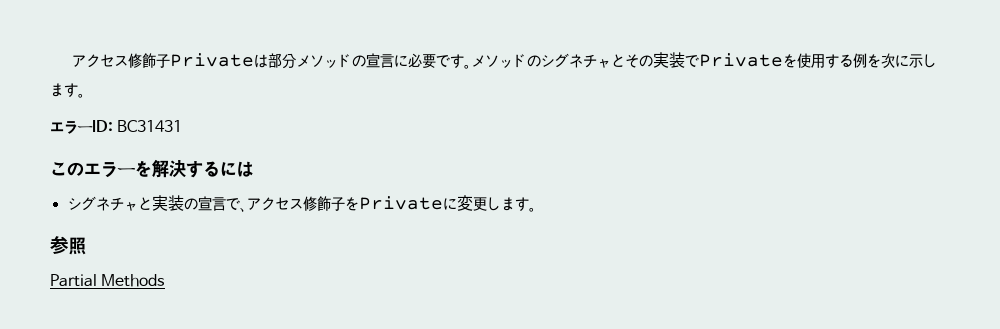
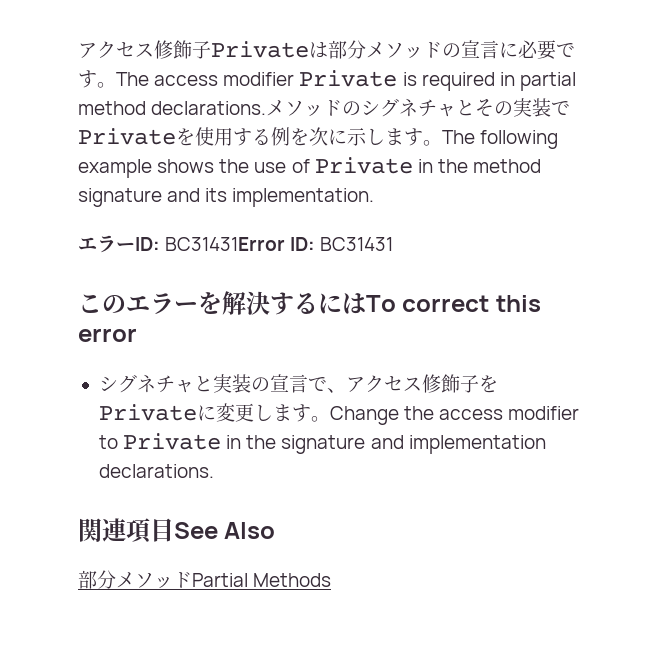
(472, 66) none -> [116,70,576,91] [78,101,267,115] The access modifier Private is required in partial method declarations.
(85, 95) none -> [442,130,559,149] [78,157,542,178] [78,188,375,207] The following example shows the use of Private in the method signature and its implementation.
(113, 126) none -> [165,237,316,251] BC31431Error ID:
(254, 169) none -> [366,295,541,312] [78,328,137,342] To correct this error
[50,236,86,255] // 参照 // -> [329,406,580,425] [98,433,546,454] [98,464,214,478] [78,518,276,543] [78,570,192,589] Change the access modifier to Private in the signature and implementation declarations. // 関連項目See Also // 部分メソッド

